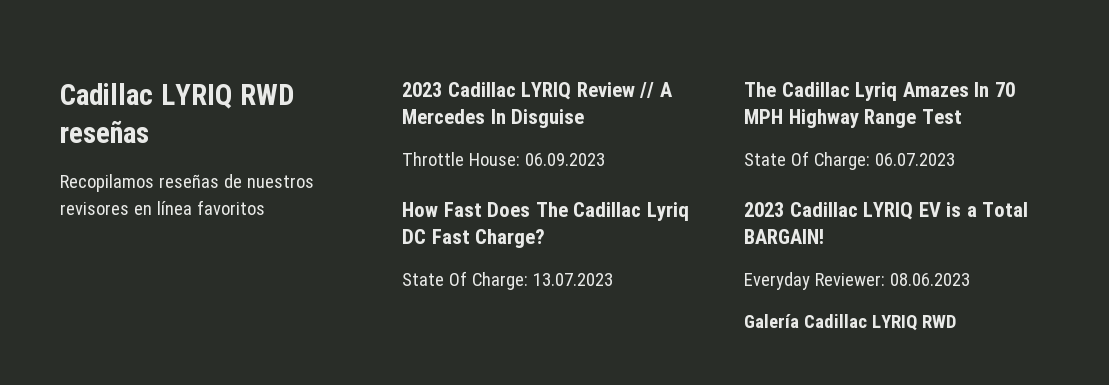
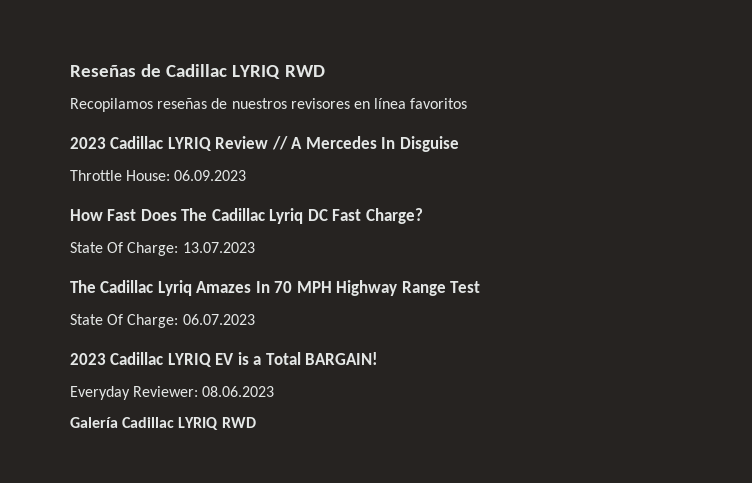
[60,83,294,109] [60,120,149,143] Cadillac LYRIQ RWD reseñas -> [70,64,325,79] Reseñas de Cadillac LYRIQ RWD

